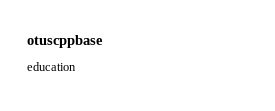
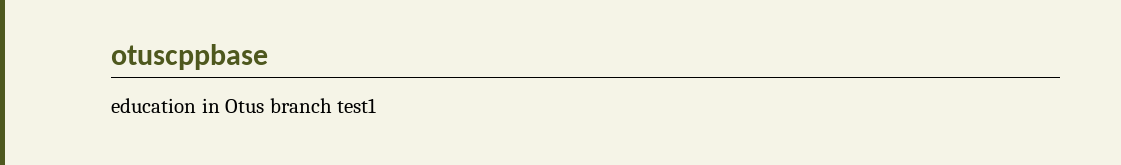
(76, 66) none -> [201,98,377,113] in Otus branch test1

